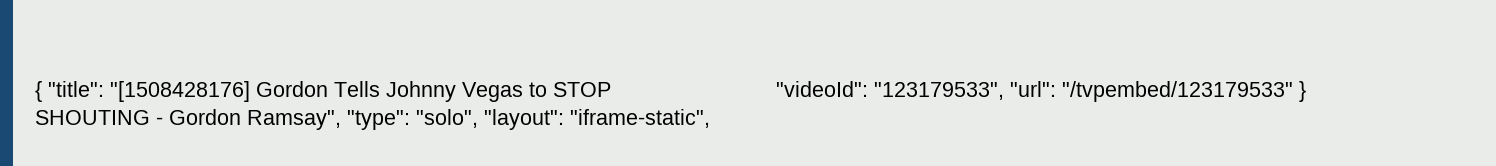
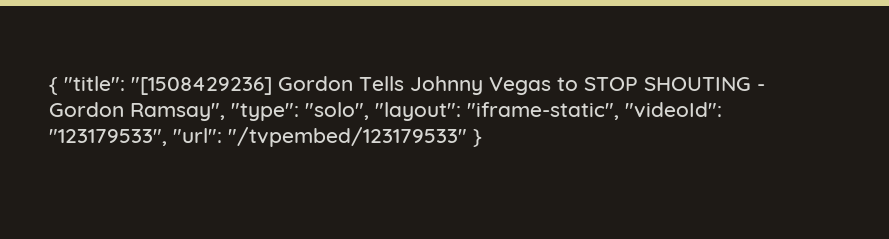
[110,81,250,102] "[1508428176] -> [131,77,272,95] "[1508429236]

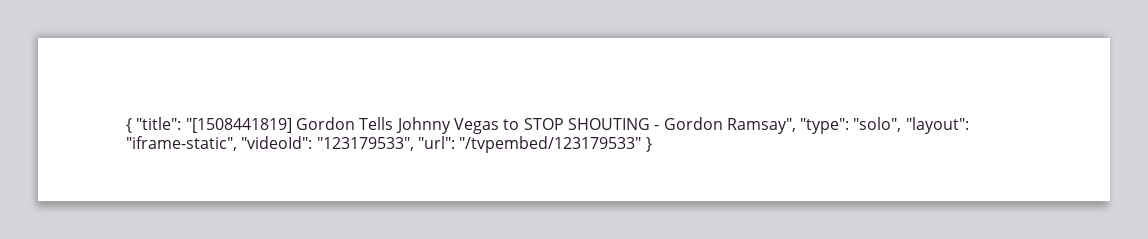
[131,77,272,95] "[1508429236] -> [185,118,292,133] "[1508441819]

